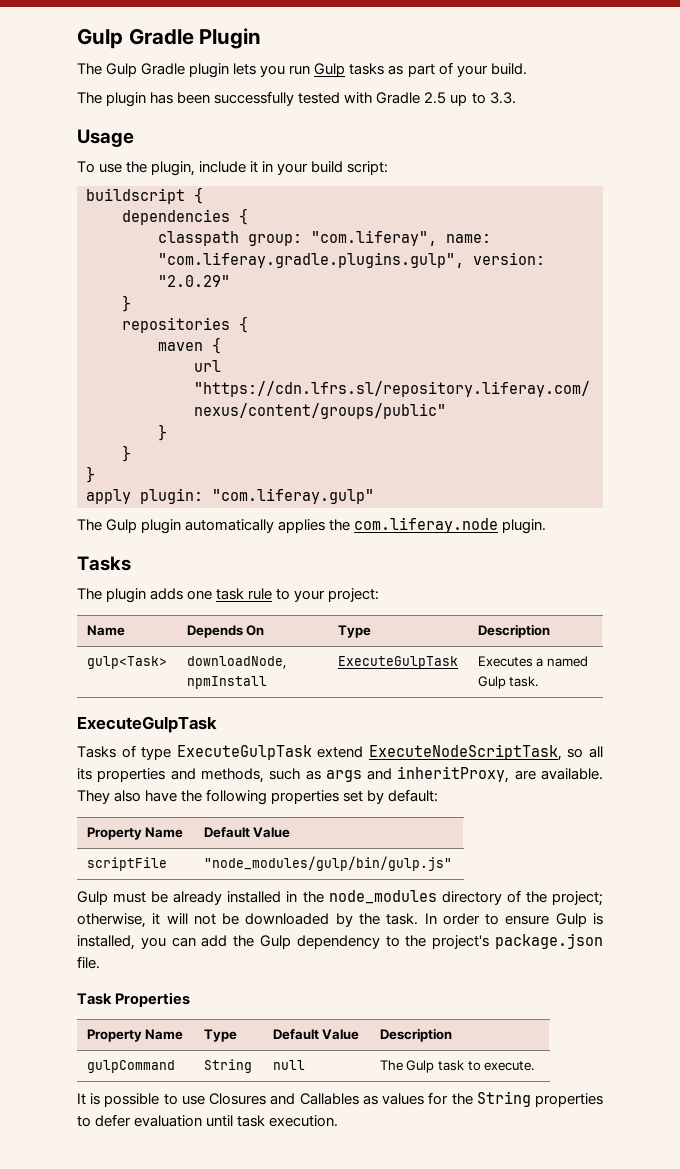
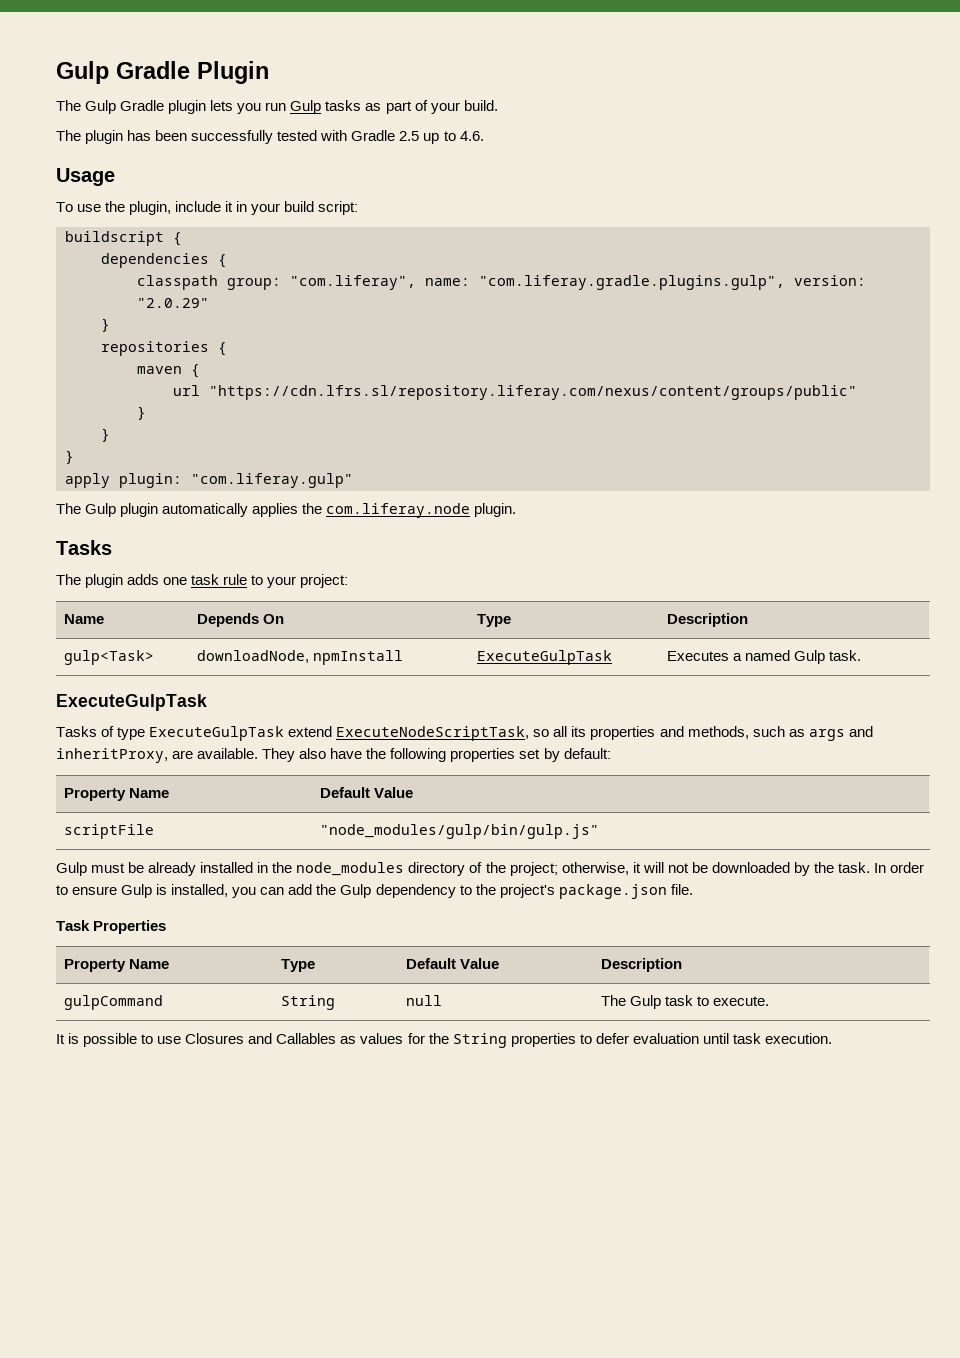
[489,92,516,104] 3.3. -> [459,131,484,141] 4.6.

